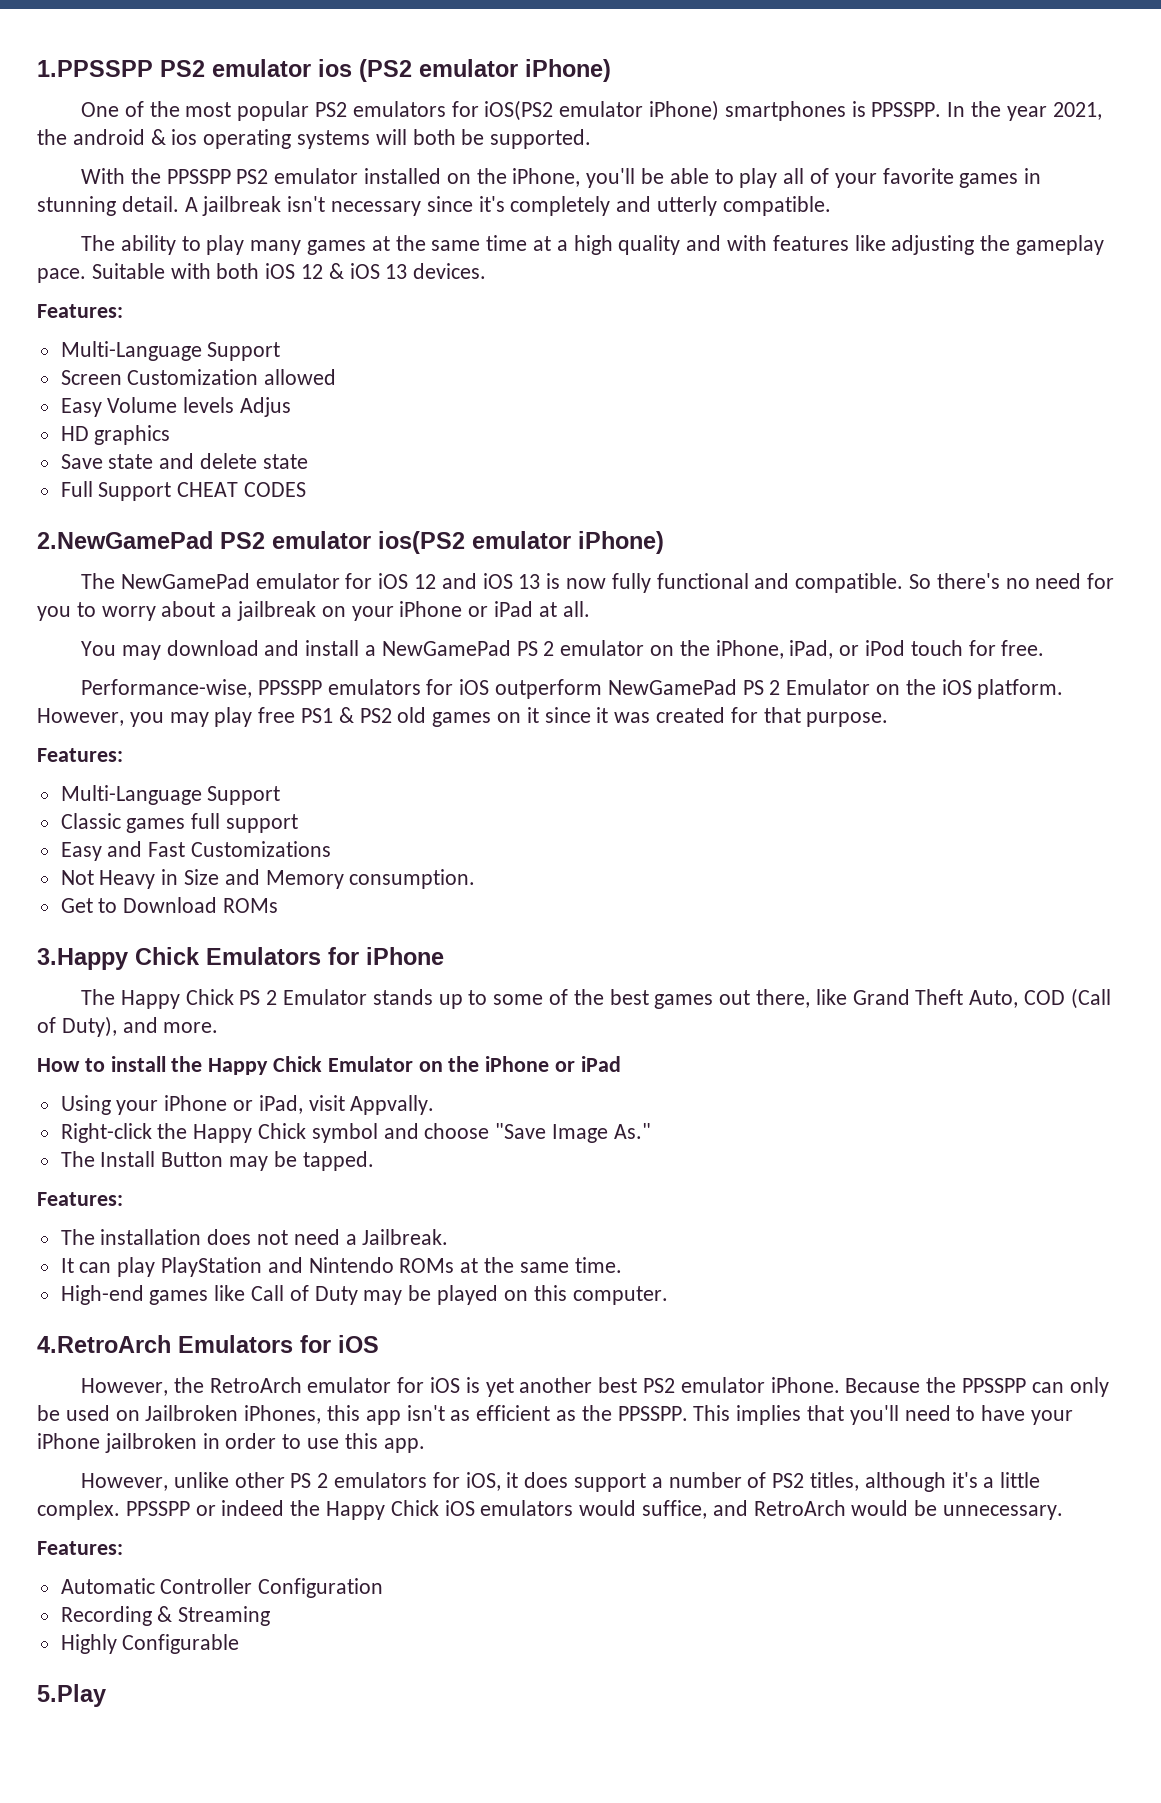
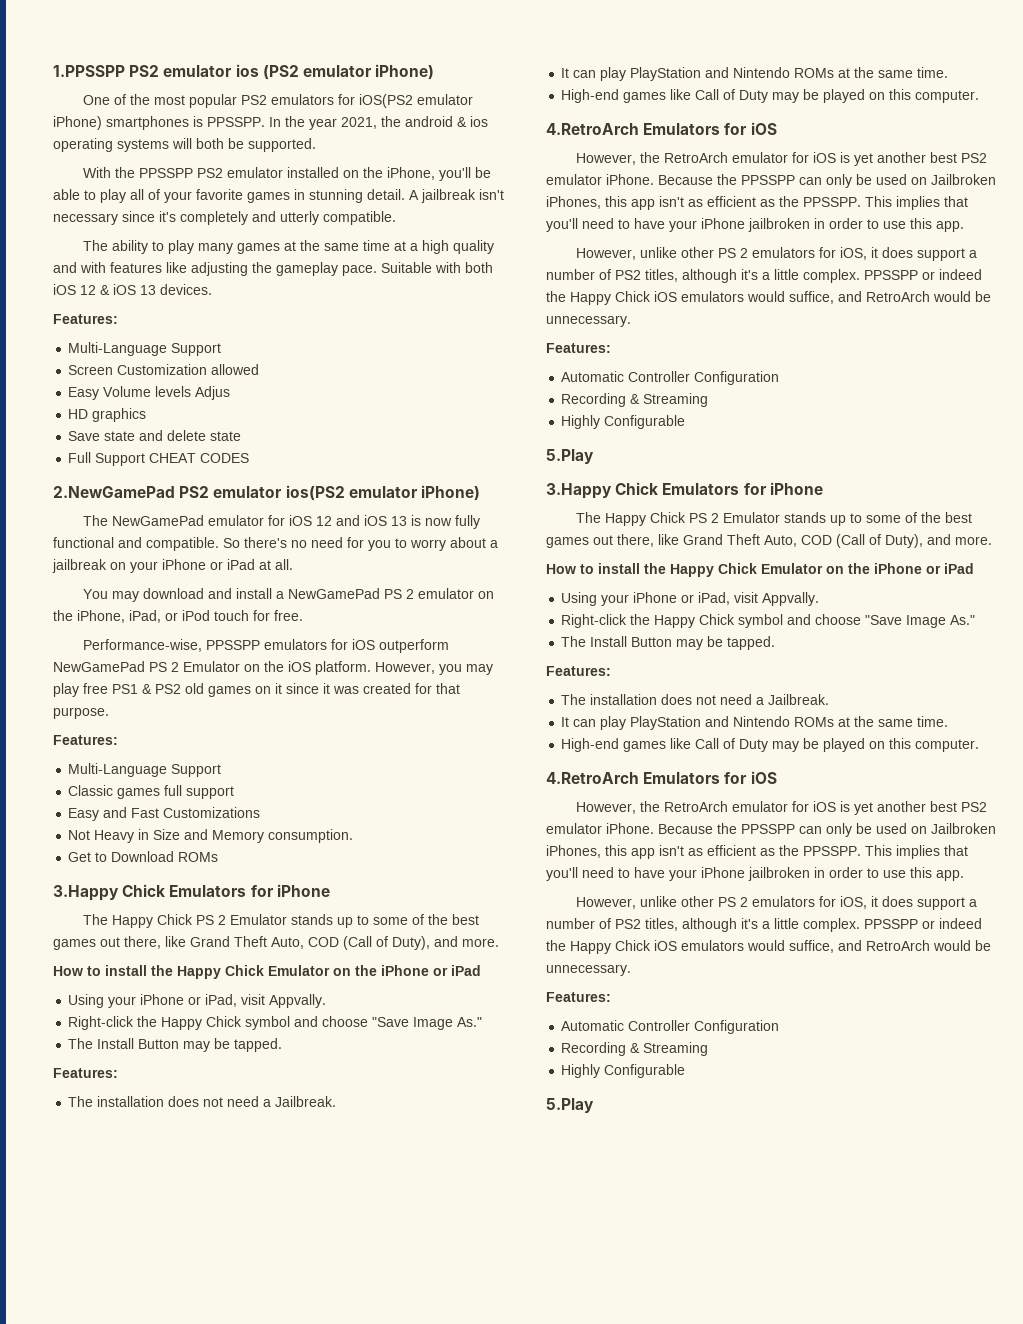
(106, 1695) none -> [546,482,823,499] [575,512,972,526] [546,534,992,548] [546,563,974,577] [561,592,820,606] [561,614,976,628] [561,636,776,650] [546,666,611,676] [561,694,830,705] [561,716,949,730] [561,738,980,752] [546,771,777,784] [575,801,987,815] [546,823,996,837] [546,845,968,859] [546,867,964,881] [575,896,977,910] [546,918,982,932] [546,940,991,954] [546,964,631,976] [546,992,611,1002] [561,1020,780,1034] [561,1042,709,1056] [561,1064,686,1078] [546,1098,594,1113] // 3.Happy Chick Emulators for iPhone // The Happy Chick PS 2 Emulator stands up to some of the best games out there, like Grand Theft Auto, COD (Call of Duty), and more. // How to install the Happy Chick Emulator on the iPhone or iPad // Using your iPhone or iPad, visit Appvally. // Right-click the Happy Chick symbol and choose "Save Image As." // The Install Button may be tapped. // Features: // The installation does not need a Jailbreak. // It can play PlayStation and Nintendo ROMs at the same time. // High-end games like Call of Duty may be played on this computer. // 4.RetroArch Emulators for iOS // However, the RetroArch emulator for iOS is yet another best PS2 emulator iPhone. Because the PPSSPP can only be used on Jailbroken iPhones, this app isn't as efficient as the PPSSPP. This implies that you'll need to have your iPhone jailbroken in order to use this app. // However, unlike other PS 2 emulators for iOS, it does support a number of PS2 titles, although it's a little complex. PPSSPP or indeed the Happy Chick iOS emulators would suffice, and RetroArch would be unnecessary. // Features: // Automatic Controller Configuration // Recording & Streaming // Highly Configurable // 5.Play

